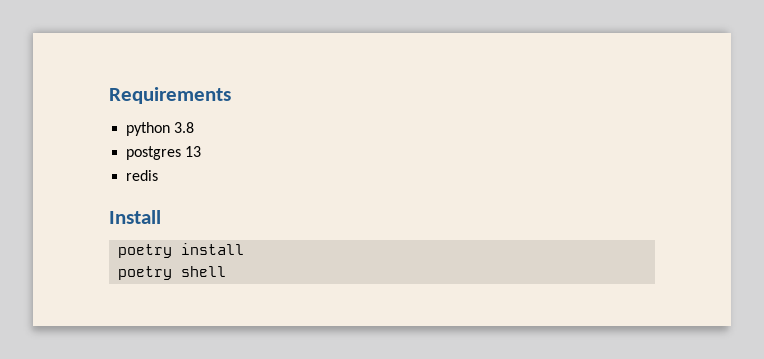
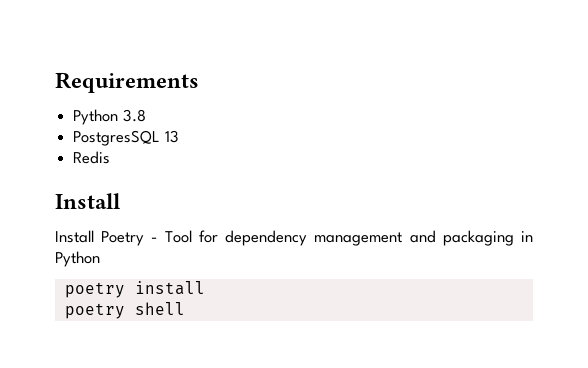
[126,122,171,136] python -> [73,109,119,125] Python
[126,146,182,160] postgres -> [73,130,161,146] PostgresSQL
[126,170,159,181] [109,210,161,224] redis // Install -> [73,151,111,164] [55,193,121,209] [55,230,533,246] [55,251,100,267] Redis // Install // Install Poetry - Tool for dependency management and packaging in Python

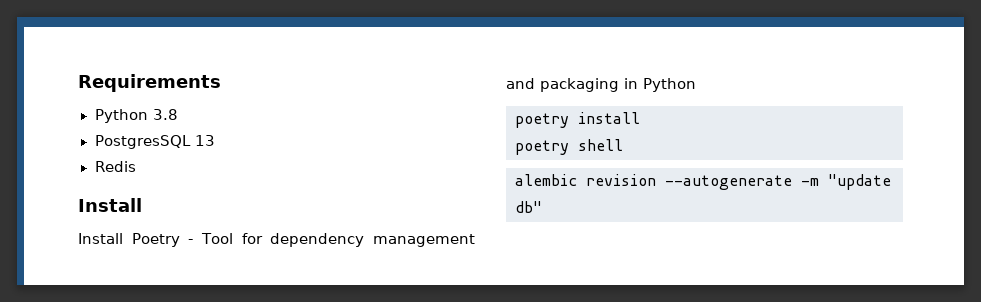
(185, 308) none -> [515,174,891,190] [515,201,542,213] // alembic revision --autogenerate -m "update db"

